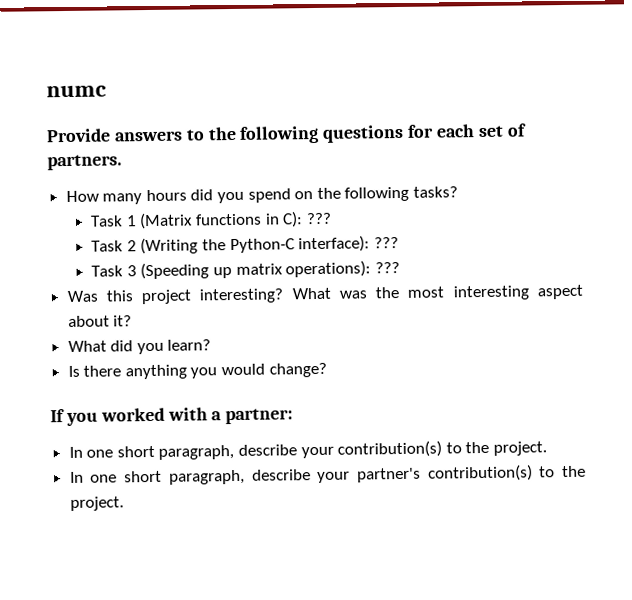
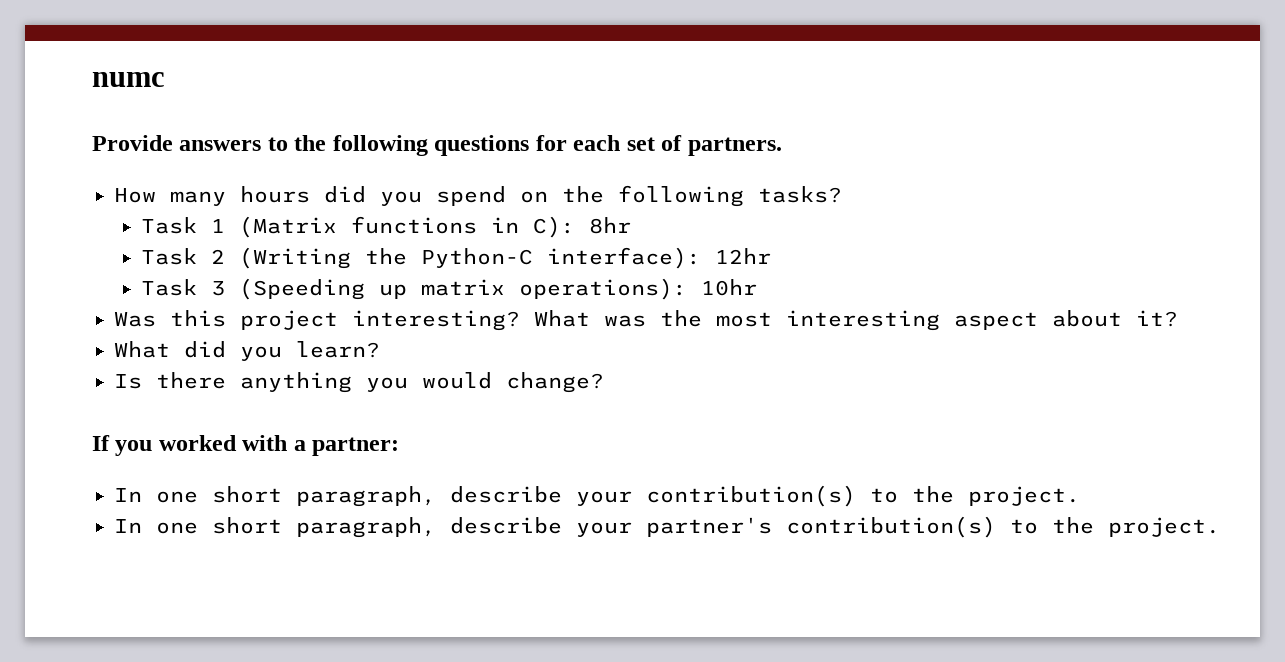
[305,212,332,225] ??? -> [589,217,632,234] 8hr
[373,237,399,249] ??? -> [715,248,772,264] 12hr
[374,261,400,274] ??? -> [701,279,758,296] 10hr

